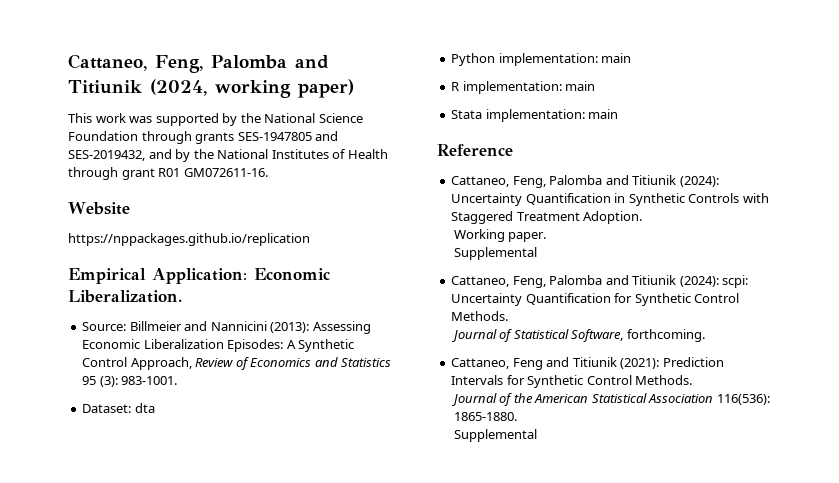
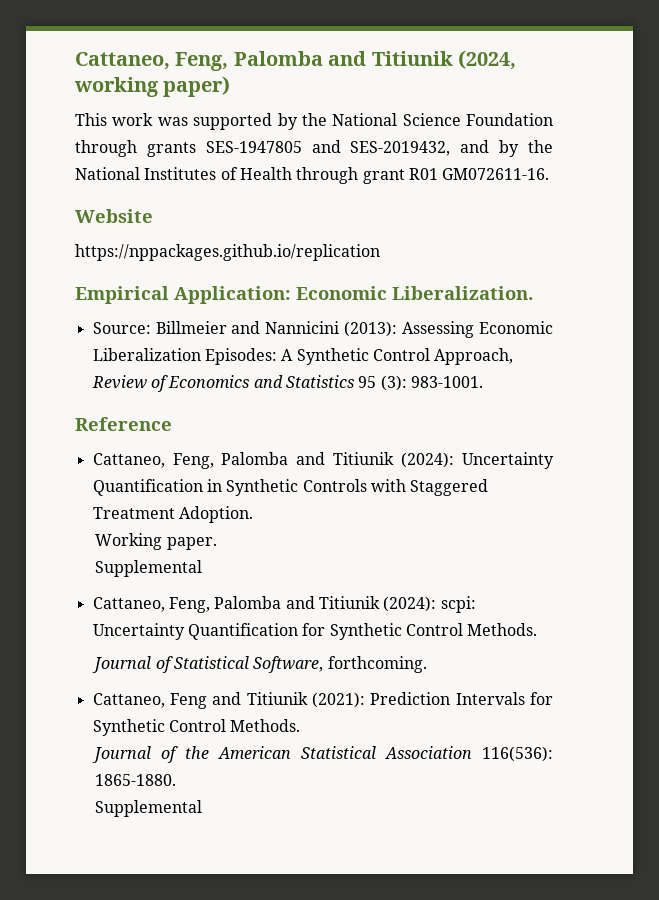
[82,403,155,413] [451,53,632,66] [451,81,596,94] [451,109,619,122] // Dataset: dta // Python implementation: main // R implementation: main // Stata implementation: main -> (483, 382) none

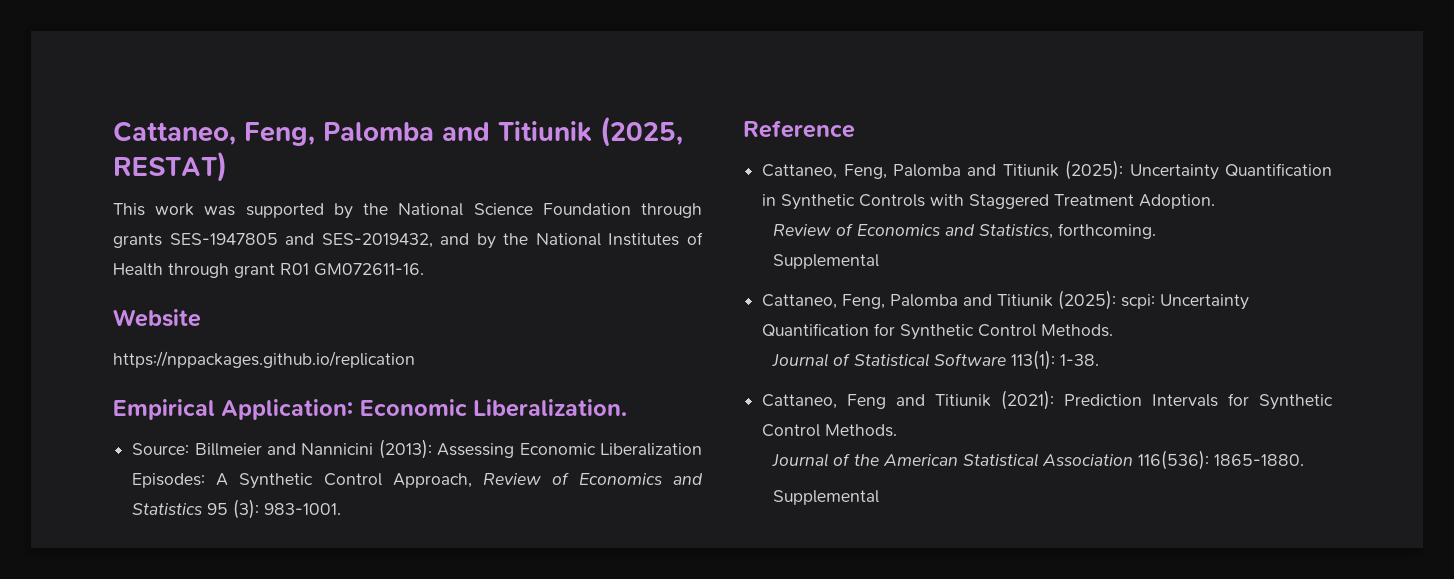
[75,50,516,71] [74,76,231,97] Cattaneo, Feng, Palomba and Titiunik (2024, working paper) -> [113,116,683,147] [113,151,227,182] Cattaneo, Feng, Palomba and Titiunik (2025, RESTAT)
[401,452,455,468] (2024): -> [1065,160,1124,180] (2025):
[95,533,217,550] Working paper. -> [773,223,1157,239] Review of Economics and Statistics, forthcoming.
[383,596,437,612] (2024): -> [1058,290,1117,310] (2025):
[253,656,427,673] Software, forthcoming. -> [934,350,1100,370] Software 113(1): 1-38.

